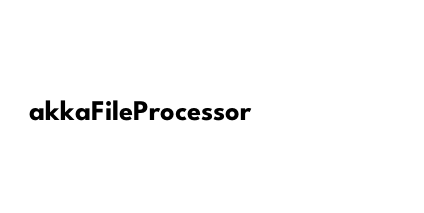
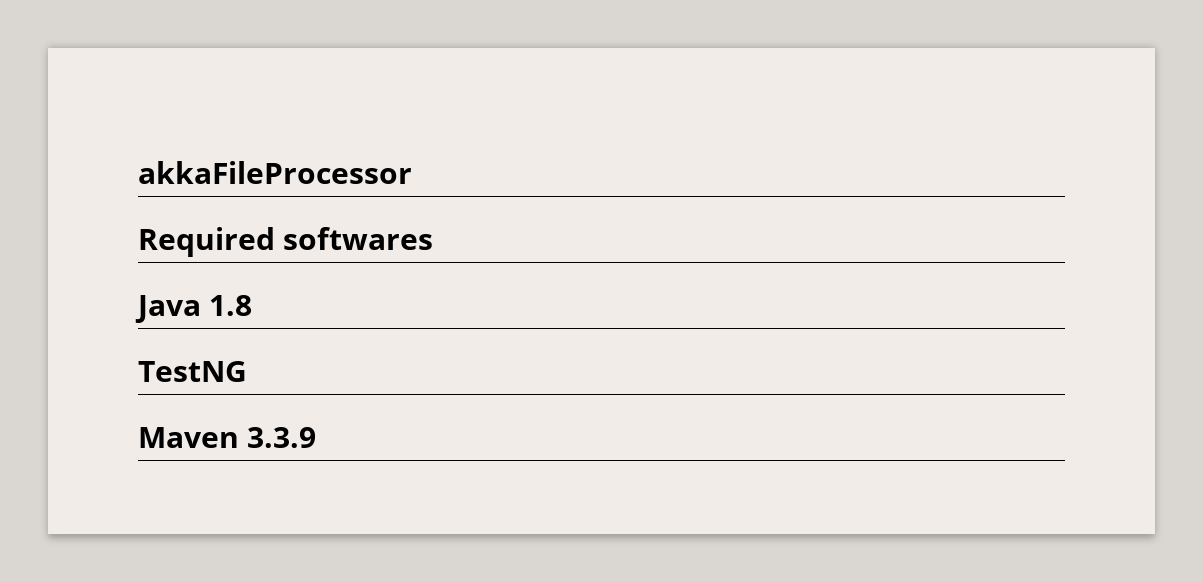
(252, 110) none -> [138,227,433,257] [135,295,252,323] [138,361,247,382] [138,427,316,448] // Required softwares // Java 1.8 // TestNG // Maven 3.3.9

